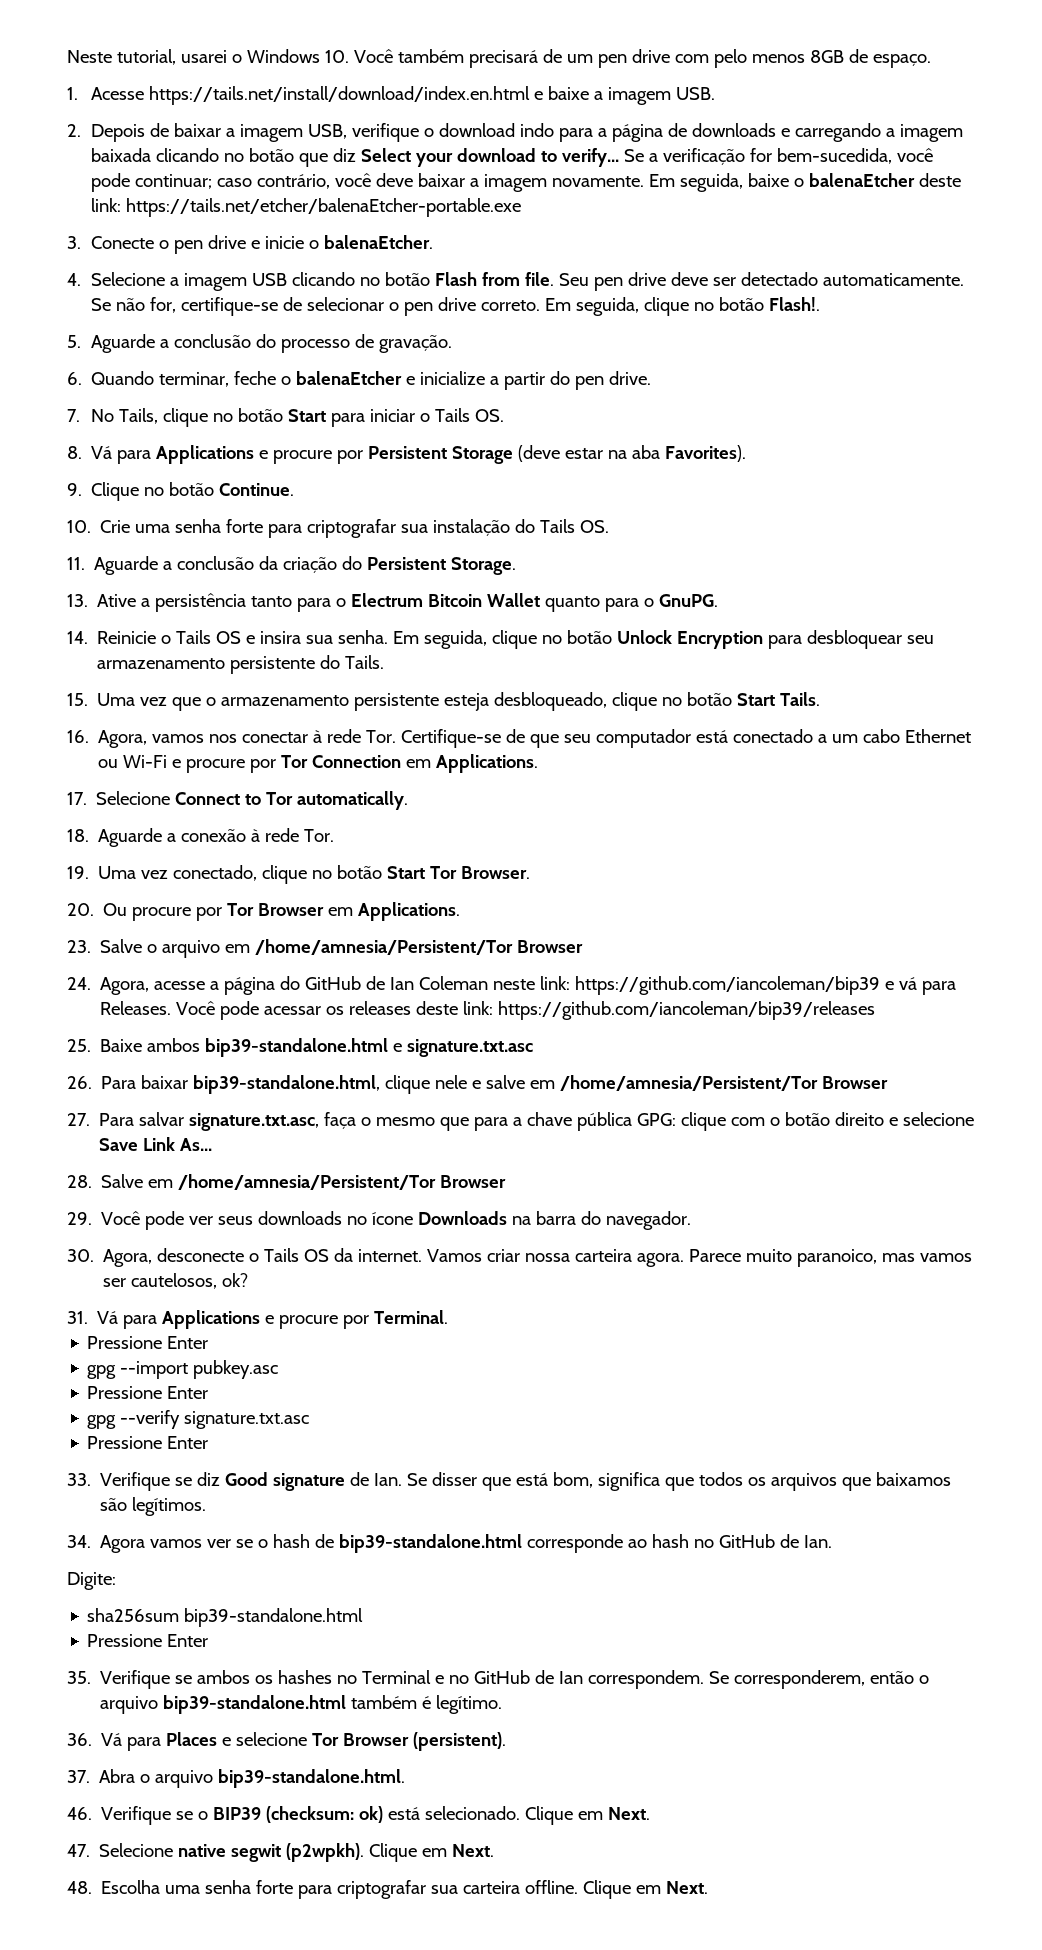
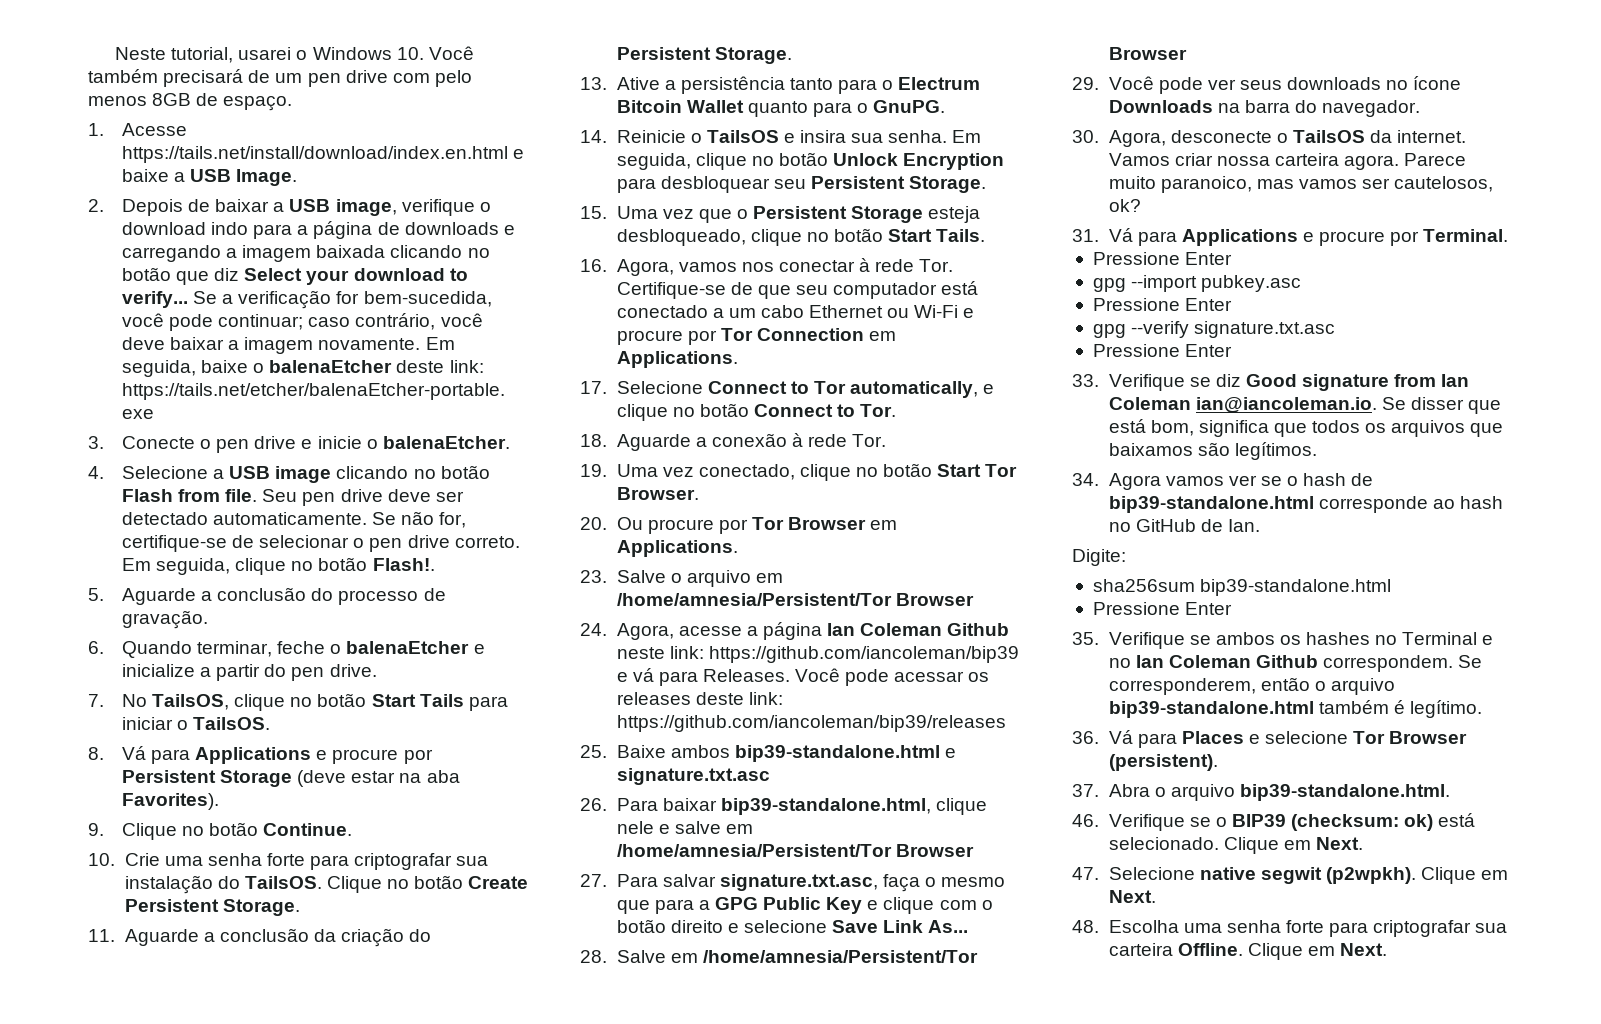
[608,87,716,105] imagem USB. -> [190,169,298,186] USB Image.
[240,124,348,142] imagem USB, -> [289,199,397,216] USB image,
[184,273,288,291] imagem USB -> [229,466,332,483] USB image
[119,408,327,427] Tails, clique no botão Start -> [152,693,464,711] TailsOS, clique no botão Start Tails
[435,408,505,422] Tails OS. -> [193,717,271,730] TailsOS.
[540,519,610,533] Tails OS. -> [244,875,529,893] [124,899,300,916] TailsOS. Clique no botão Create Persistent Storage.
[176,630,242,644] Tails OS -> [706,130,779,143] TailsOS
[97,655,385,674] armazenamento persistente do Tails. -> [810,176,987,193] Persistent Storage.
[221,693,440,711] armazenamento persistente -> [753,206,924,223] Persistent Storage
[297,791,409,810] automatically. -> [850,381,995,398] [616,403,897,421] automatically, e clique no botão Connect to Tor.
[280,976,489,990] do GitHub de Ian Coleman -> [827,623,1010,636] Ian Coleman Github
[527,1112,677,1131] chave pública GPG: -> [714,897,879,914] GPG Public Key e
[264,1248,330,1262] Tails OS -> [1292,130,1365,143] TailsOS
[350,1472,403,1486] de Ian. -> [1394,374,1470,387] [1108,397,1377,413] from Ian Coleman ian@iancoleman.io.
[474,1670,584,1684] GitHub de Ian -> [1135,655,1318,668] Ian Coleman Github
[525,1880,579,1894] offline. -> [1177,943,1243,956] Offline.

